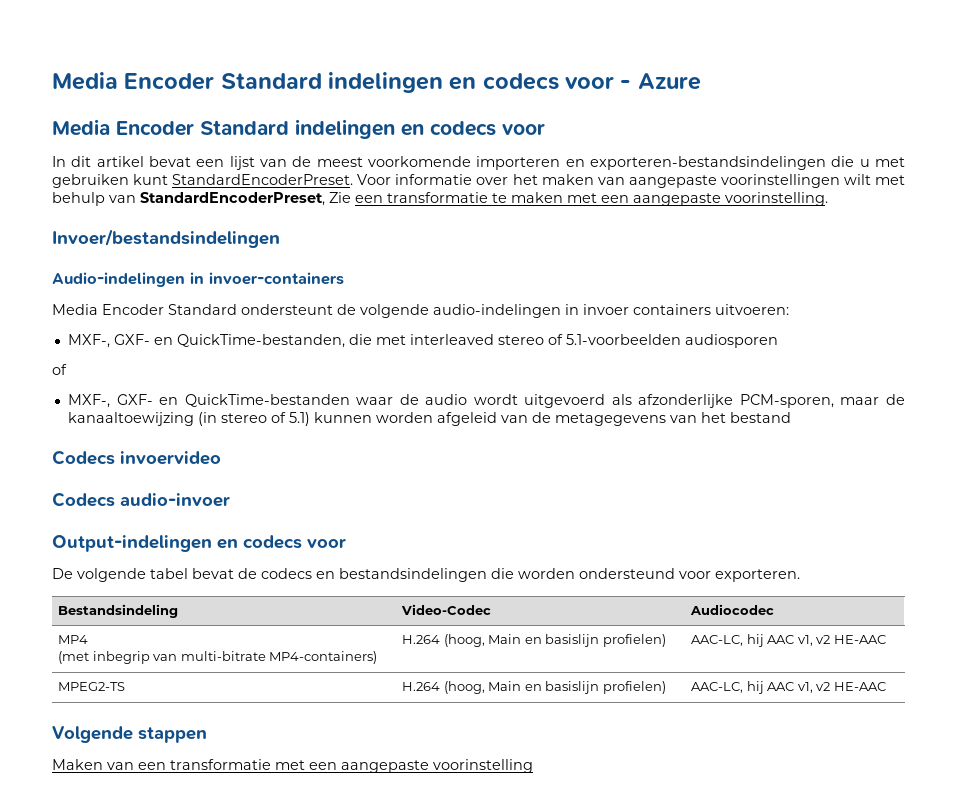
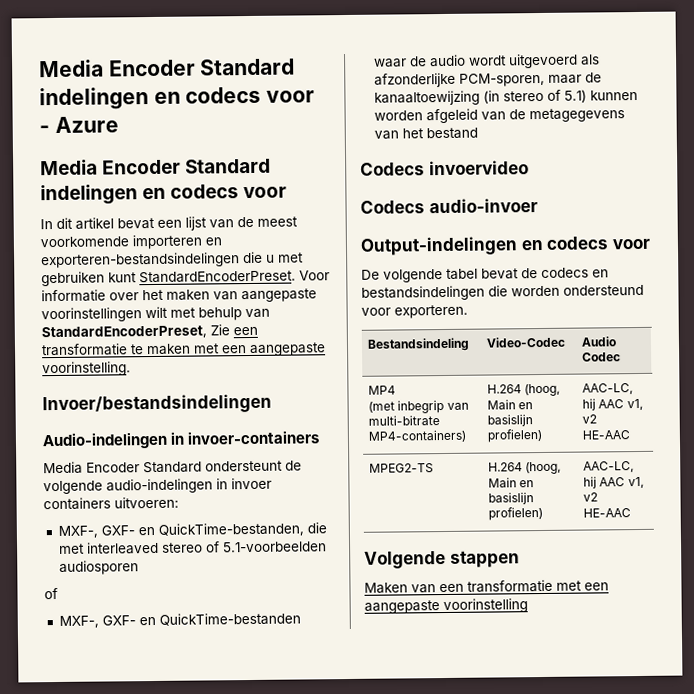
[690,604,775,615] Audiocodec -> [581,336,618,347] [582,352,622,362] Audio Codec

